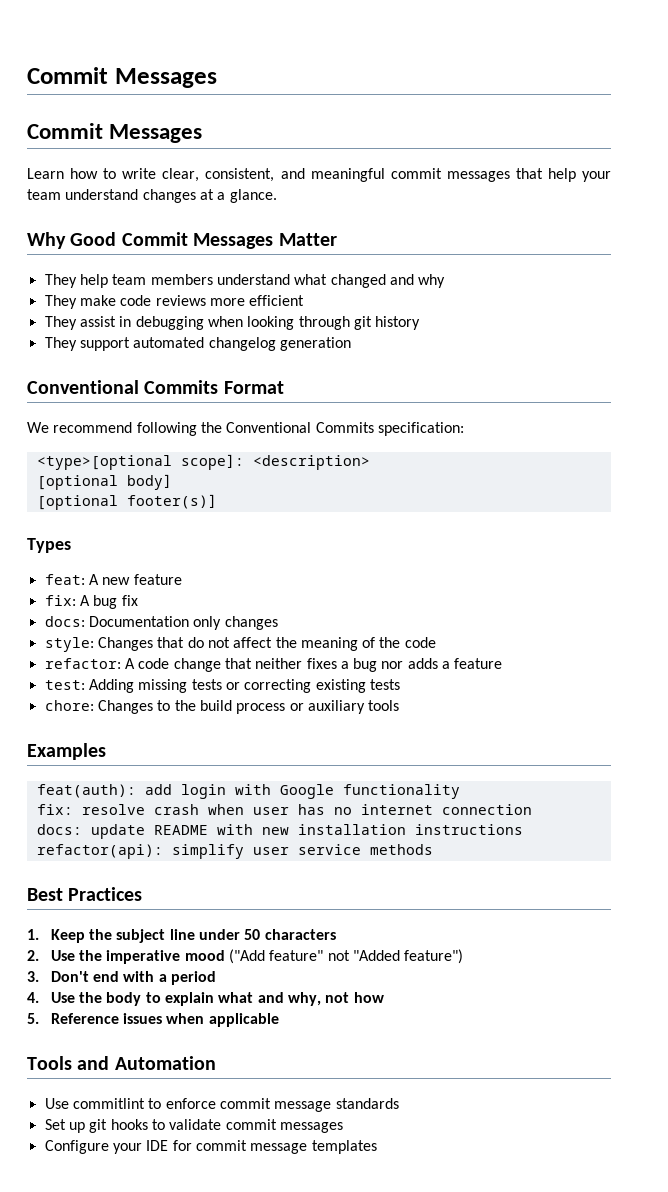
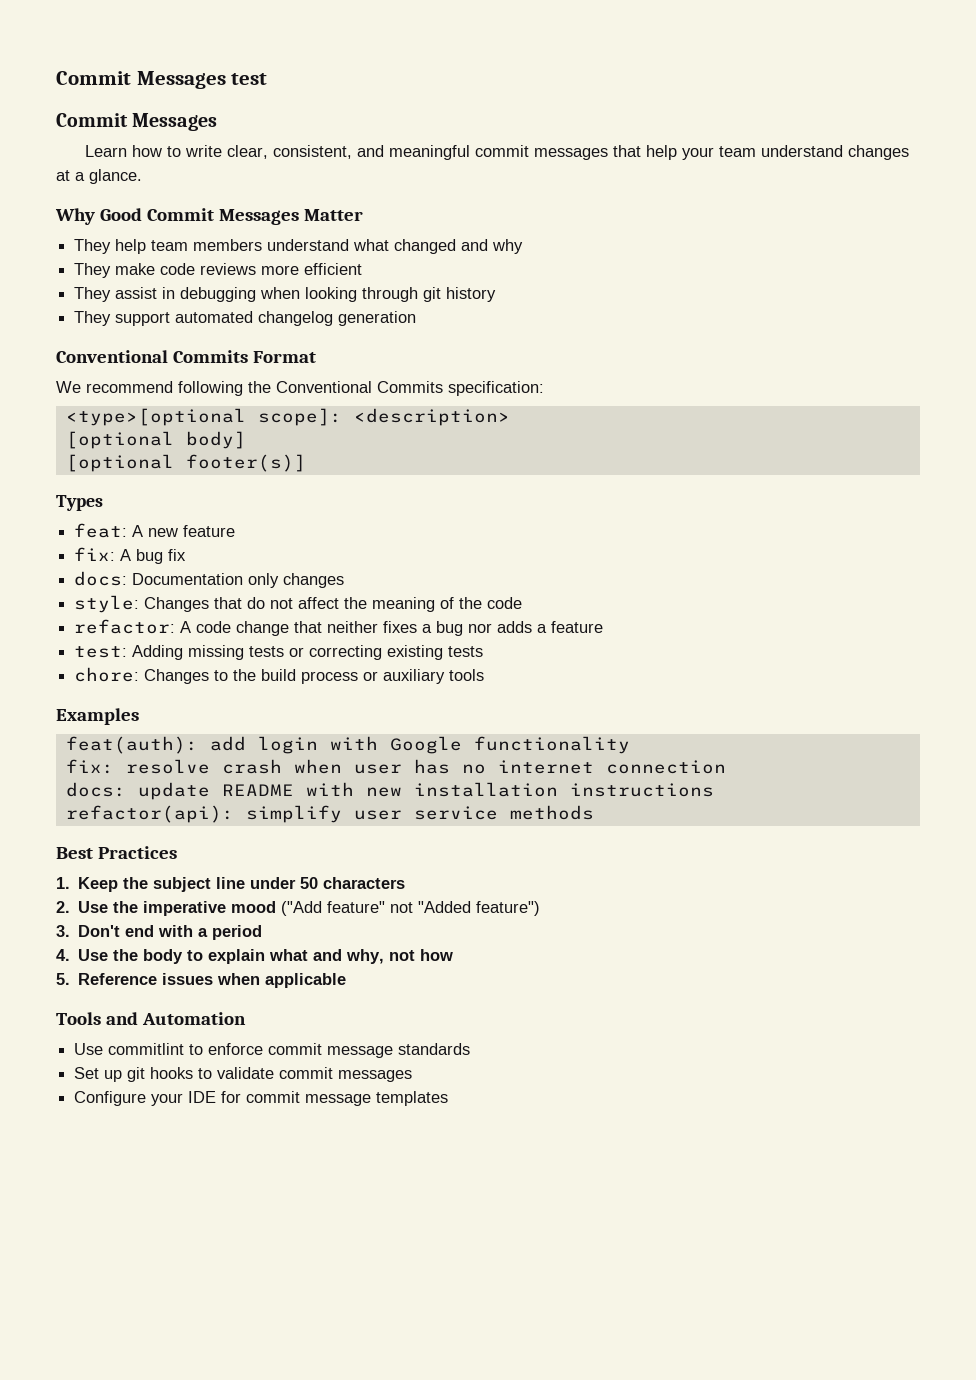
[27,67,217,88] Commit Messages -> [56,71,268,89] Commit Messages test

